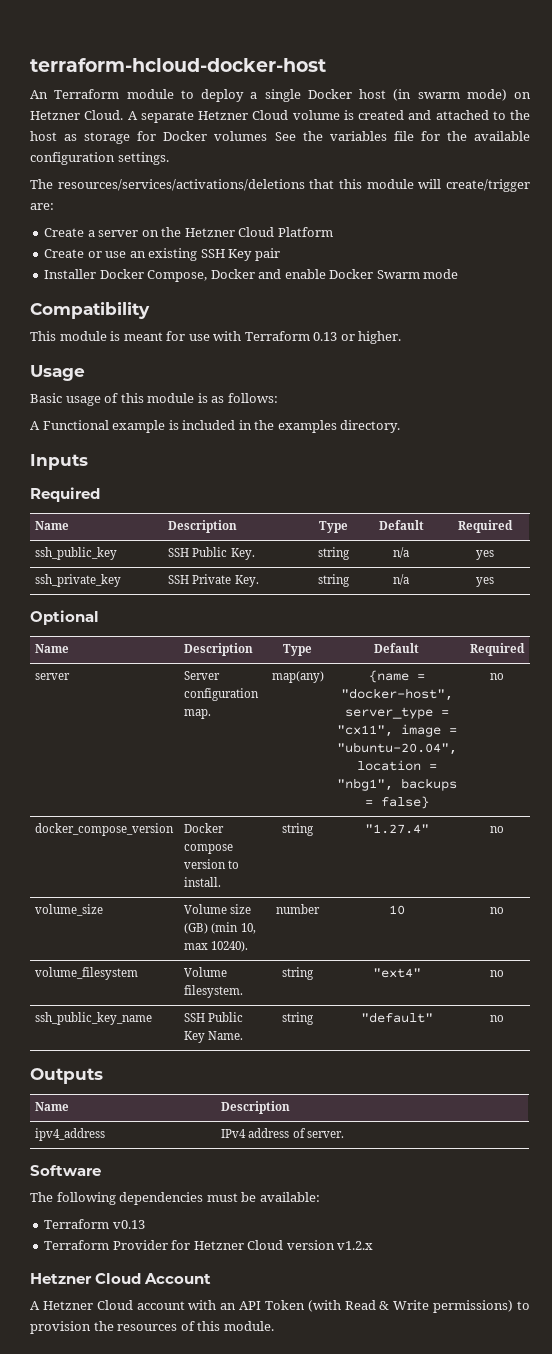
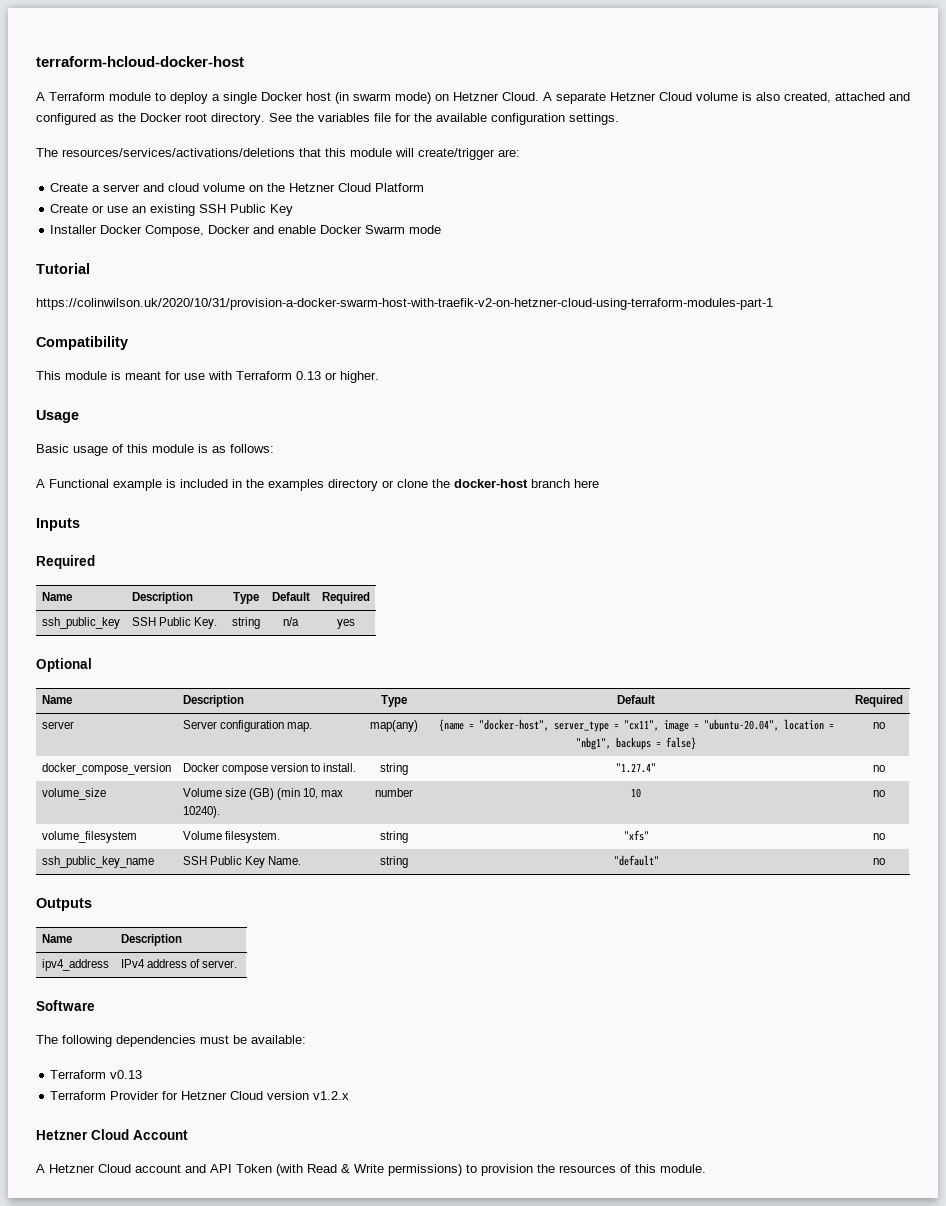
[30,90,48,99] An -> [36,92,45,101] A
[358,110,530,120] [30,131,268,144] created and attached to the host as storage for Docker volumes -> [756,92,910,103] [36,113,265,125] also created, attached and configured as the Docker root directory.
(139, 233) none -> [143,183,246,192] and cloud volume
[228,248,280,261] Key pair -> [230,204,294,216] Public Key
(459, 274) none -> [36,263,90,274] [36,298,773,310] // Tutorial // https://colinwilson.uk/2020/10/31/provision-a-docker-swarm-host-with-traefik-v2-on-hetzner-cloud-using-terraform-modules-part-1
[340,420,401,433] directory. -> [328,479,599,491] directory or clone the docker-host branch here
[35,574,122,587] [168,574,259,587] [318,574,350,587] [393,574,409,585] [475,577,494,587] // ssh_private_key | SSH Private Key. | string | n/a | yes -> (355, 624) none
[372,968,421,978] "ext4" -> [623,830,649,841] "xfs"
[188,1300,237,1310] with an -> [185,1164,206,1173] and

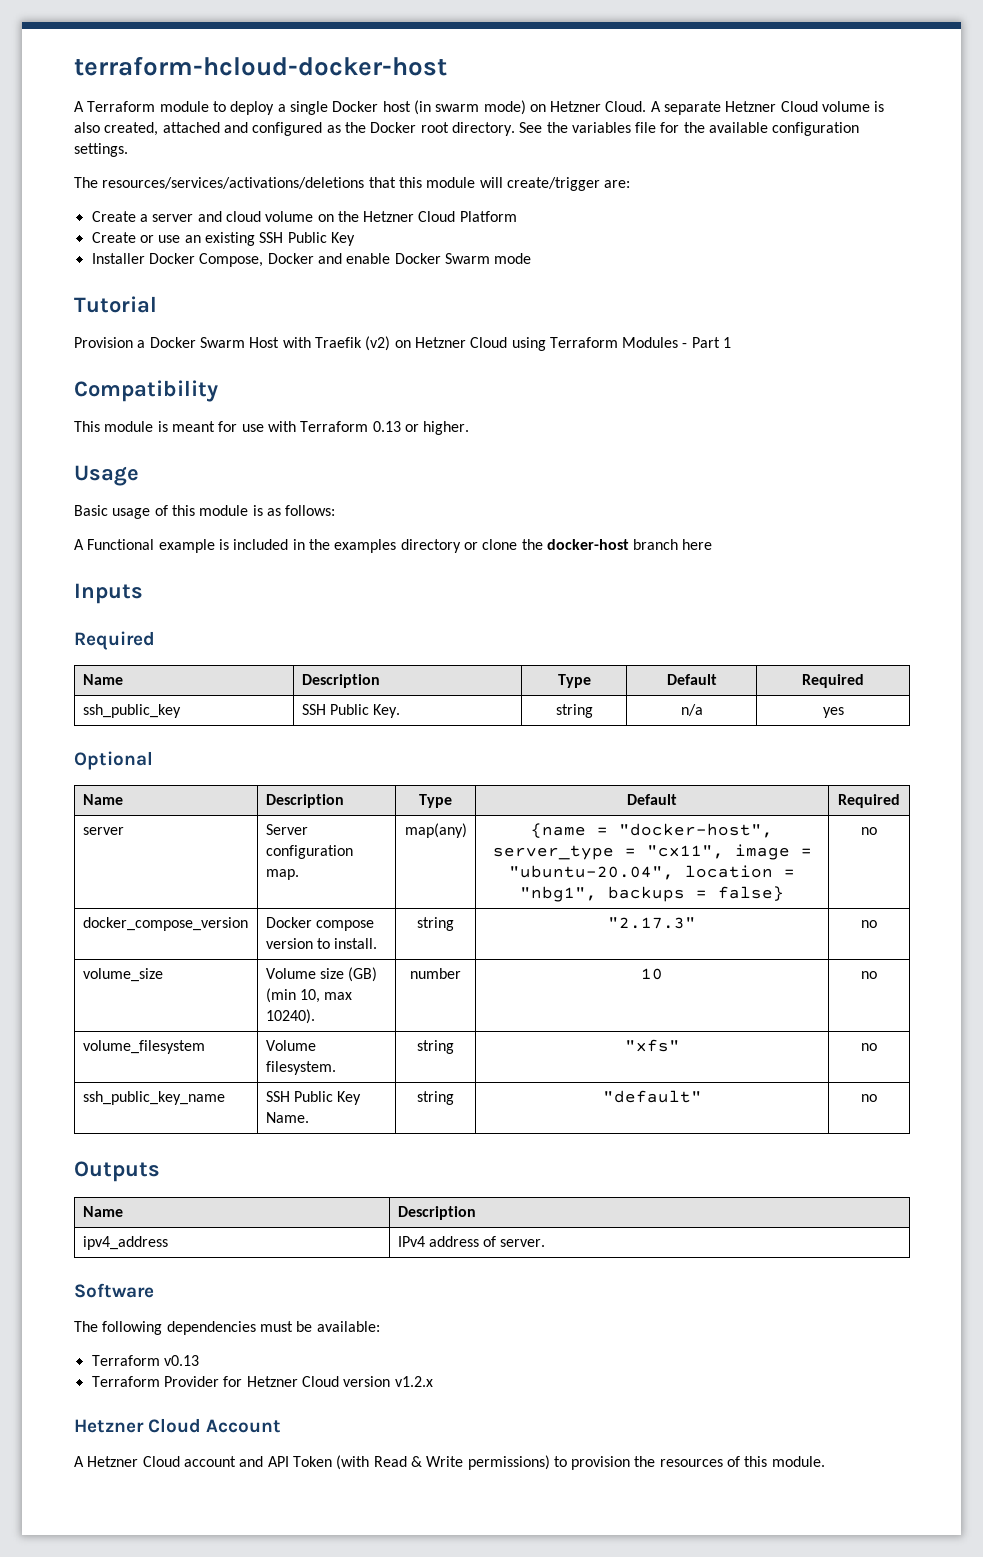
[36,298,773,310] https://colinwilson.uk/2020/10/31/provision-a-docker-swarm-host-with-traefik-v2-on-hetzner-cloud-using-terraform-modules-part-1 -> [74,336,732,351] Provision a Docker Swarm Host with Traefik (v2) on Hetzner Cloud using Terraform Modules - Part 1
[616,763,656,773] "1.27.4" -> [607,917,696,929] "2.17.3"

